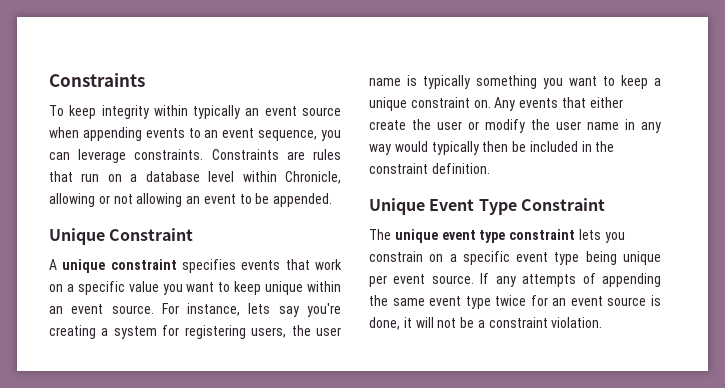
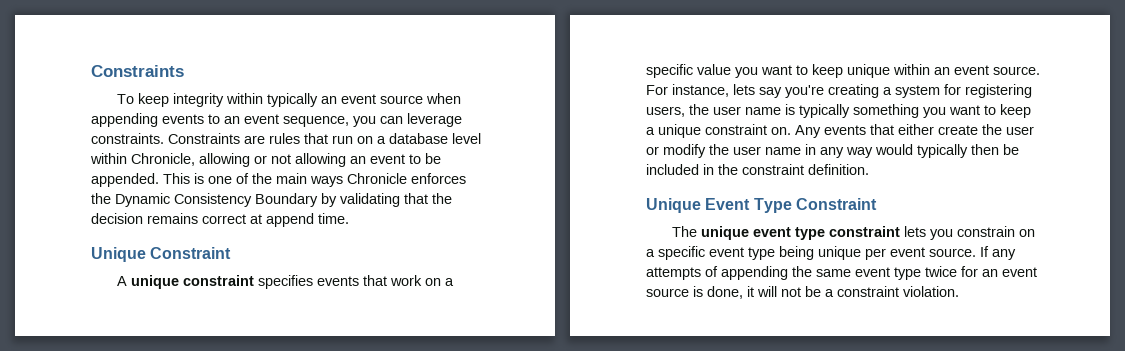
(333, 200) none -> [163,173,466,187] [91,193,452,207] [91,213,349,227] This is one of the main ways Chronicle enforces the Dynamic Consistency Boundary by validating that the decision remains correct at append time.

